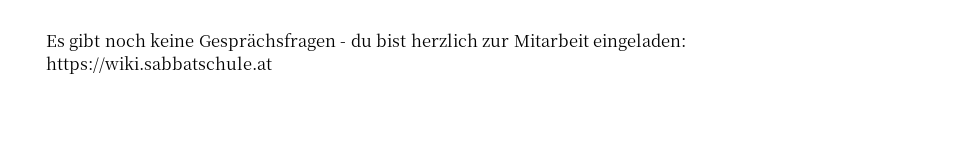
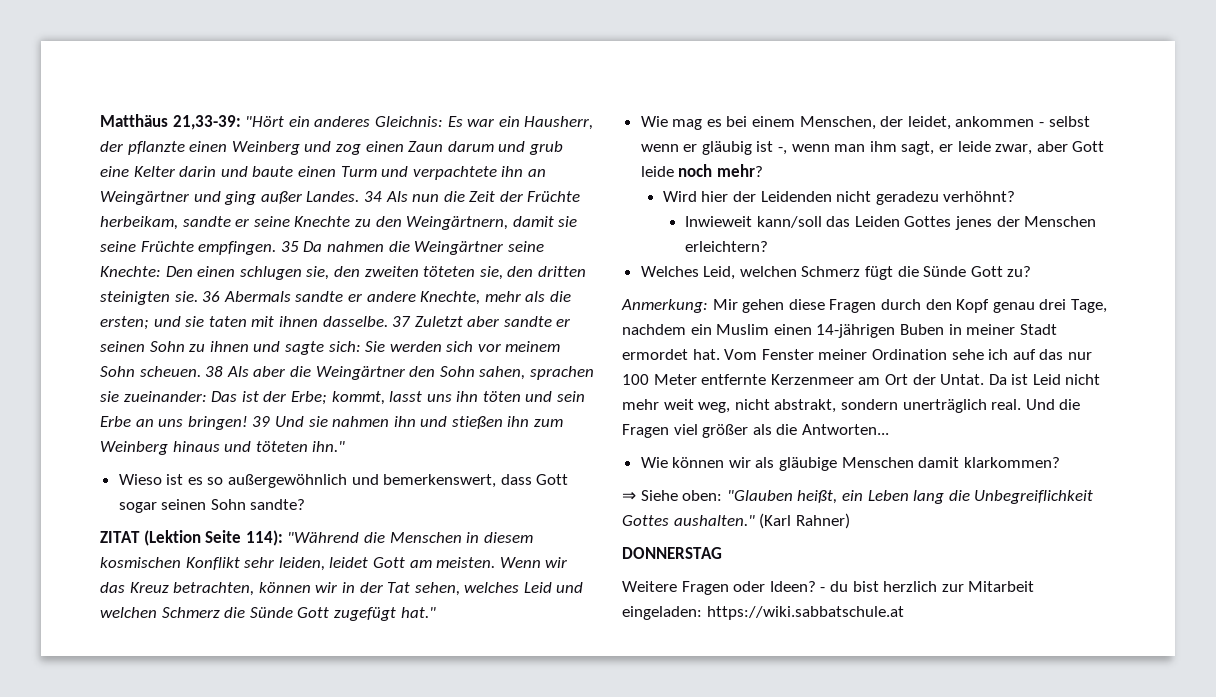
[46,33,336,51] Es gibt noch keine Gesprächsfragen -> [100,114,594,130] [100,141,563,155] [100,166,546,180] [100,191,581,205] [100,216,578,230] [100,241,544,255] [100,266,586,280] [100,291,571,305] [100,316,571,330] [100,341,561,355] [100,366,594,380] [100,391,586,405] [100,416,564,430] [100,441,346,455] [118,474,569,488] [118,499,306,513] [100,530,533,546] [100,557,568,571] [100,582,584,596] [100,607,436,621] [640,116,1090,130] [640,141,1105,155] [640,164,763,177] [662,191,1016,205] [685,216,1097,230] [685,241,769,252] [640,266,1032,280] [621,299,1107,313] [622,324,1057,338] [622,349,1092,360] [622,374,1101,385] [622,399,1081,413] [622,424,889,438] [640,457,1060,471] [622,490,1094,504] [622,513,850,529] [622,547,722,559] [622,581,816,595] Matthäus 21,33-39: "Hört ein anderes Gleichnis: Es war ein Hausherr, der pflanzte einen Weinberg und zog einen Zaun darum und grub eine Kelter darin und baute einen Turm und verpachtete ihn an Weingärtner und ging außer Landes. 34 Als nun die Zeit der Früchte herbeikam, sandte er seine Knechte zu den Weingärtnern, damit sie seine Früchte empfingen. 35 Da nahmen die Weingärtner seine Knechte: Den einen schlugen sie, den zweiten töteten sie, den dritten steinigten sie. 36 Abermals sandte er andere Knechte, mehr als die ersten; und sie taten mit ihnen dasselbe. 37 Zuletzt aber sandte er seinen Sohn zu ihnen und sagte sich: Sie werden sich vor meinem Sohn scheuen. 38 Als aber die Weingärtner den Sohn sahen, sprachen sie zueinander: Das ist der Erbe; kommt, lasst uns ihn töten und sein Erbe an uns bringen! 39 Und sie nahmen ihn und stießen ihn zum Weinberg hinaus und töteten ihn." // Wieso ist es so außergewöhnlich und bemerkenswert, dass Gott sogar seinen Sohn sandte? // ZITAT (Lektion Seite 114): "Während die Menschen in diesem kosmischen Konflikt sehr leiden, leidet Gott am meisten. Wenn wir das Kreuz betrachten, können wir in der Tat sehen, welches Leid und welchen Schmerz die Sünde Gott zugefügt hat." // Wie mag es bei einem Menschen, der leidet, ankommen - selbst wenn er gläubig ist -, wenn man ihm sagt, er leide zwar, aber Gott leide noch mehr? // Wird hier der Leidenden nicht geradezu verhöhnt? // Inwieweit kann/soll das Leiden Gottes jenes der Menschen erleichtern? // Welches Leid, welchen Schmerz fügt die Sünde Gott zu? // Anmerkung: Mir gehen diese Fragen durch den Kopf genau drei Tage, nachdem ein Muslim einen 14-jährigen Buben in meiner Stadt ermordet hat. Vom Fenster meiner Ordination sehe ich auf das nur 100 Meter entfernte Kerzenmeer am Ort der Untat. Da ist Leid nicht mehr weit weg, nicht abstrakt, sondern unerträglich real. Und die Fragen viel größer als die Antworten... // Wie können wir als gläubige Menschen damit klarkommen? // ⇒ Siehe oben: "Glauben heißt, ein Leben lang die Unbegreiflichkeit Gottes aushalten." (Karl Rahner) // DONNERSTAG // Weitere Fragen oder Ideen?

